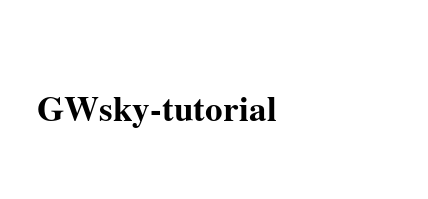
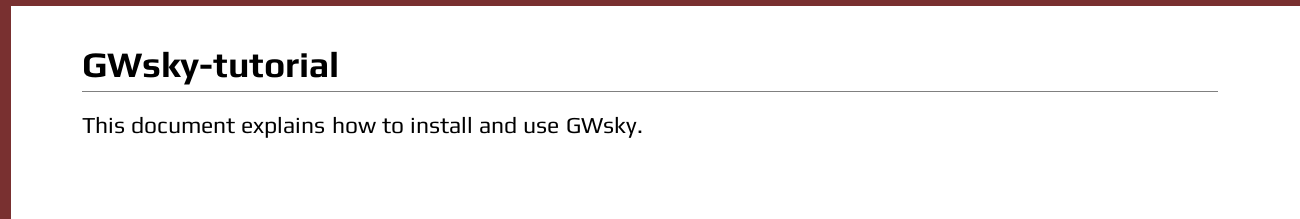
(277, 112) none -> [82,116,643,138] // This document explains how to install and use GWsky.

